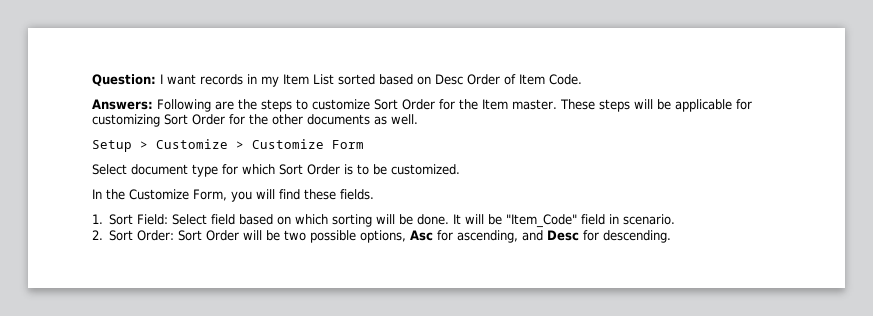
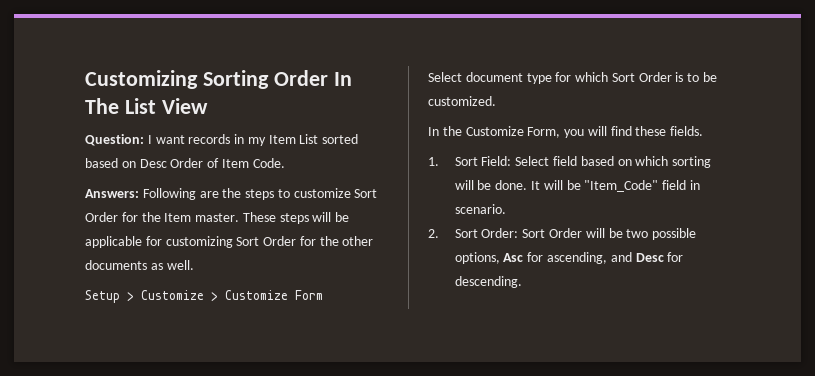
(92, 80) none -> [85,70,352,89] [85,98,208,114] Customizing Sorting Order In The List View //

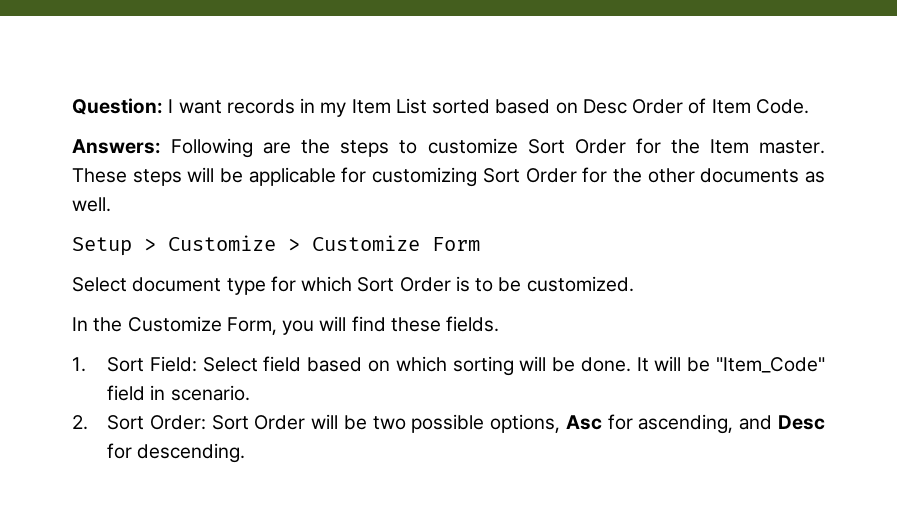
[85,70,352,89] [85,98,208,114] Customizing Sorting Order In The List View // -> (72, 106) none

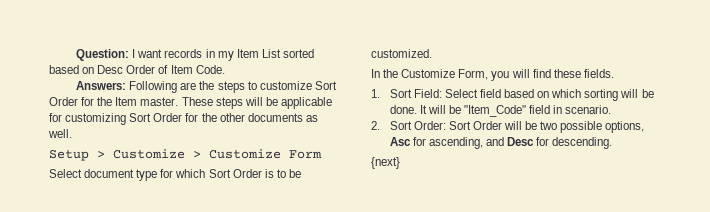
(246, 453) none -> [371,157,400,169] // {next}

